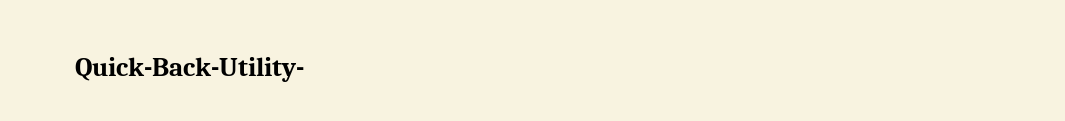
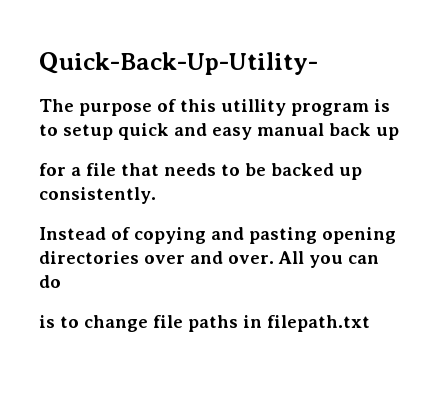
[75,57,304,82] Quick-Back-Utility- -> [39,52,318,75] [39,99,390,116] [39,123,399,140] [39,163,362,180] [39,187,156,204] [39,227,396,244] [39,251,379,268] [39,275,61,288] [39,315,370,332] Quick-Back-Up-Utility- // The purpose of this utillity program is to setup quick and easy manual back up // for a file that needs to be backed up consistently. // Instead of copying and pasting opening directories over and over. All you can do // is to change file paths in filepath.txt

